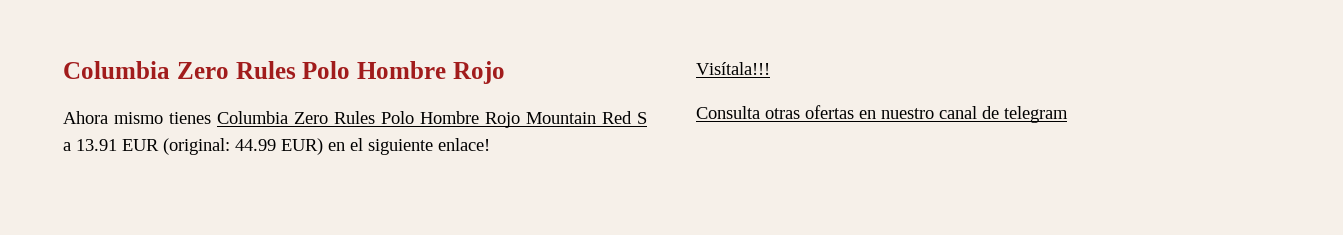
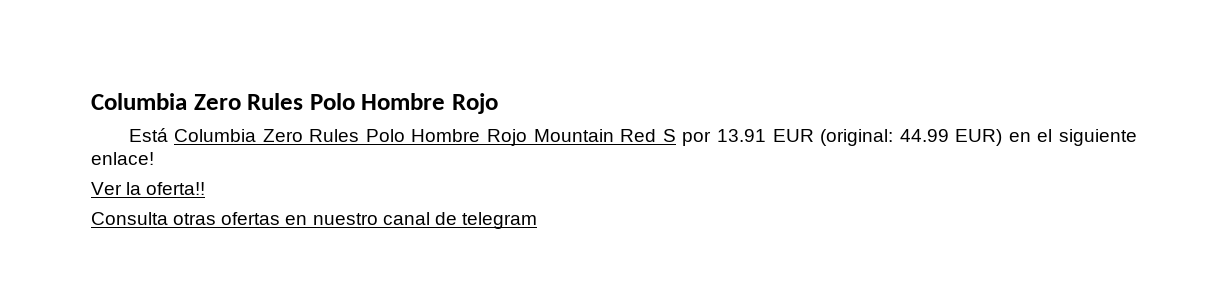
[63,111,211,124] Ahora mismo tienes -> [128,128,168,142] Está
[63,142,71,151] a -> [682,131,712,146] por
[696,62,770,75] Visítala!!! -> [91,182,206,195] Ver la oferta!!

